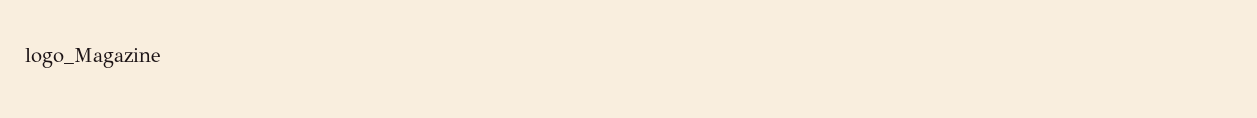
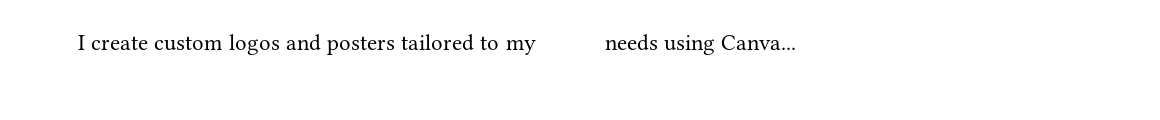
[25,48,161,68] logo_Magazine -> [78,34,797,55] I create custom logos and posters tailored to my needs using Canva...

